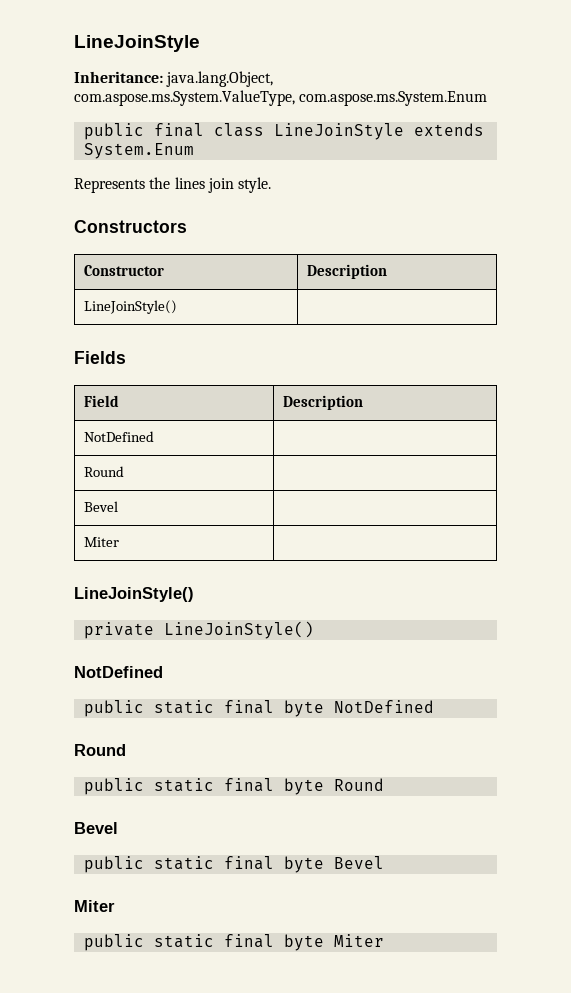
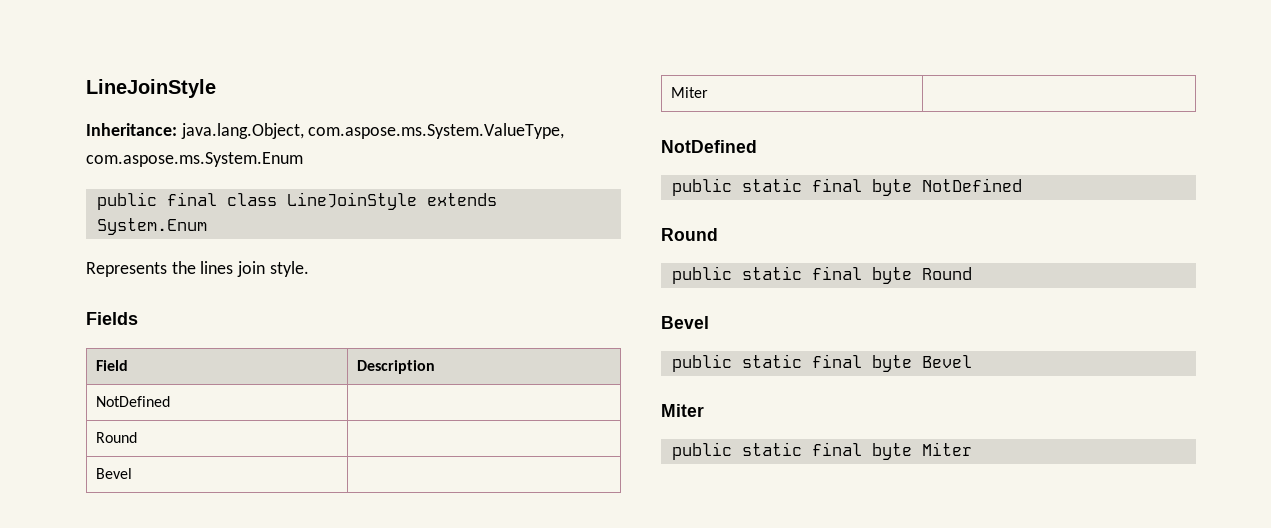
[74,220,187,233] [83,265,164,276] [306,264,387,279] [83,300,177,314] // Constructors // Constructor | Description // LineJoinStyle() | -> (309, 269) none
[74,587,194,602] [83,621,314,639] // LineJoinStyle() // private LineJoinStyle() -> (708, 92) none

